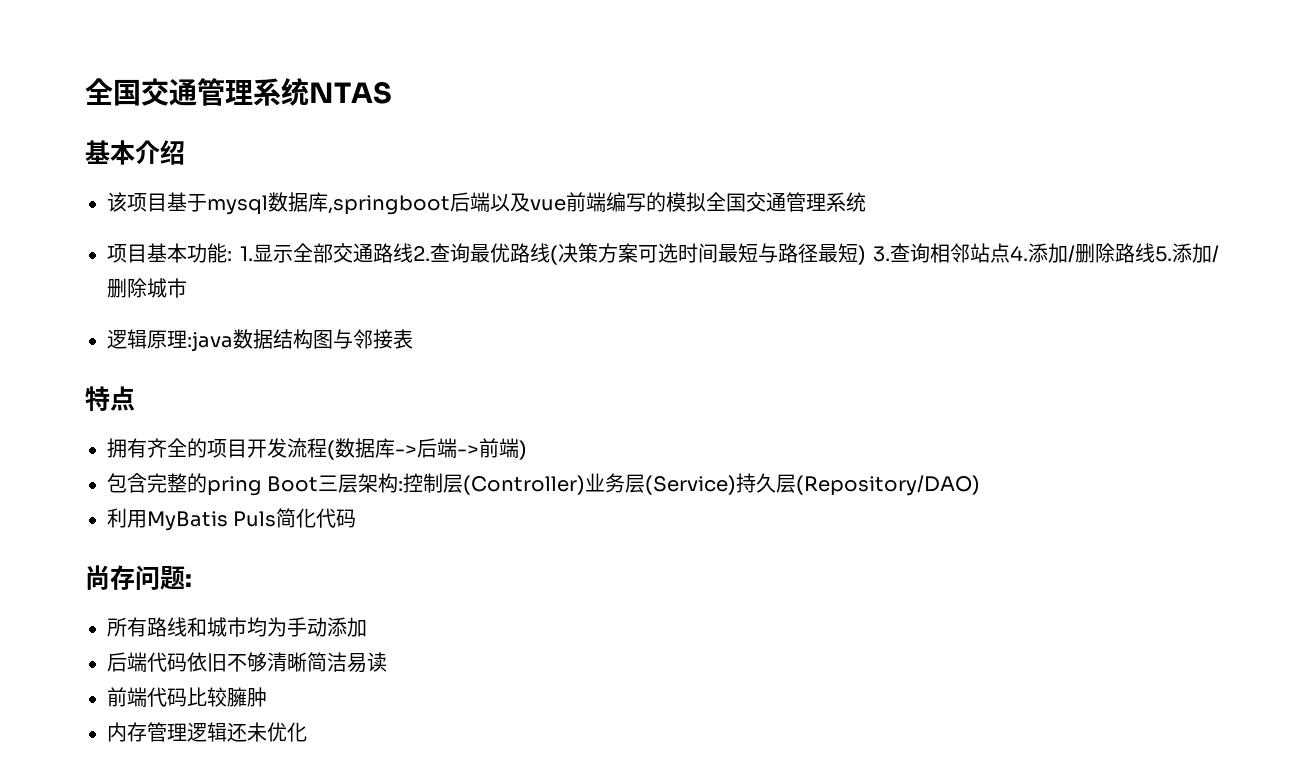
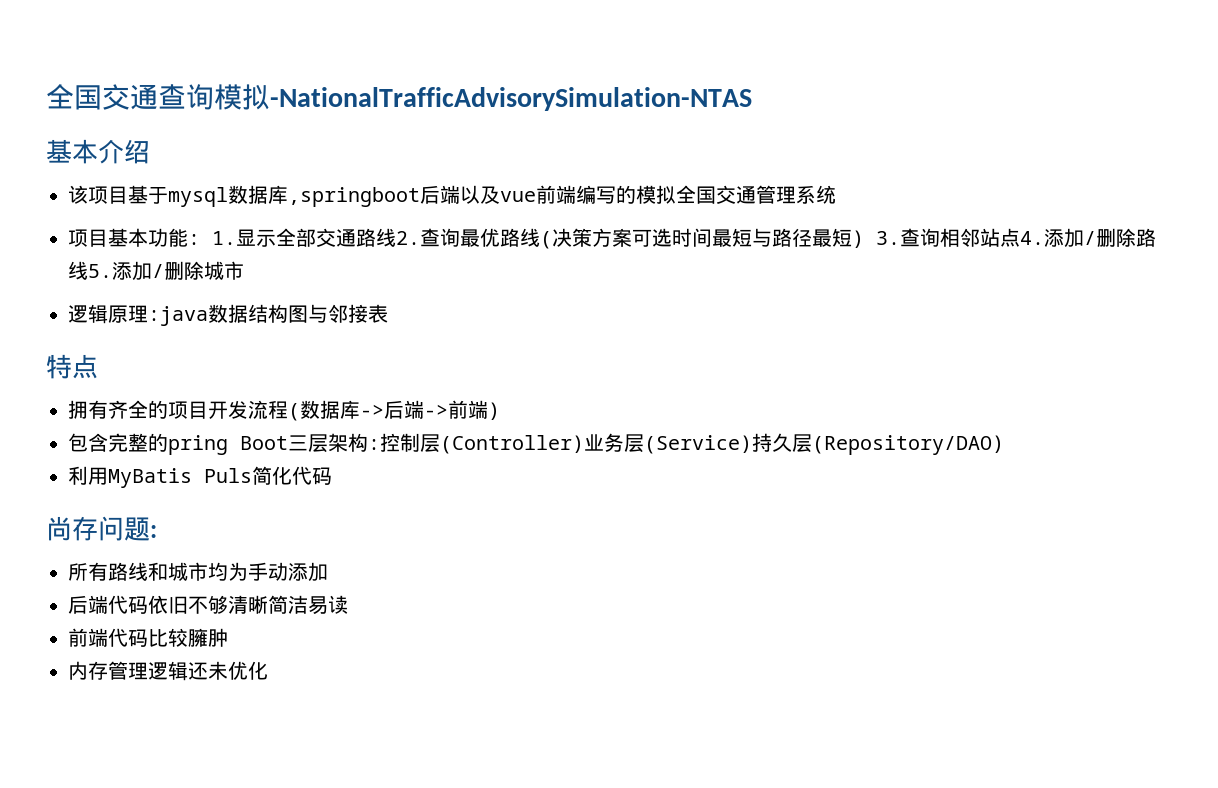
[85,78,392,106] 全国交通管理系统NTAS -> [46,84,752,111] 全国交通查询模拟-NationalTrafficAdvisorySimulation-NTAS

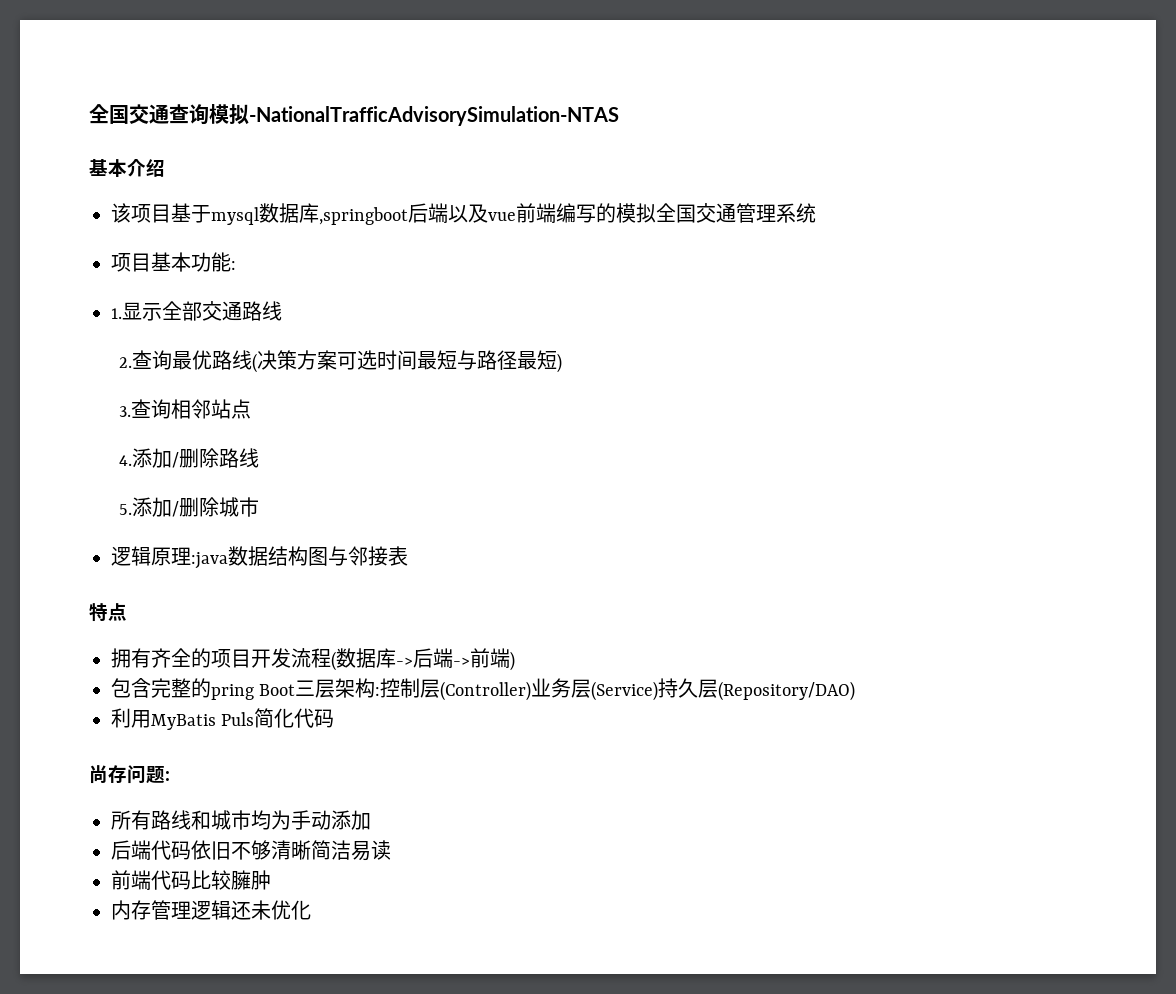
(200, 239) none -> (236, 265) //
(396, 237) none -> (282, 311) //
(864, 239) none -> (562, 363) //
(1020, 237) none -> (251, 409) //
(88, 270) none -> (259, 458) //

